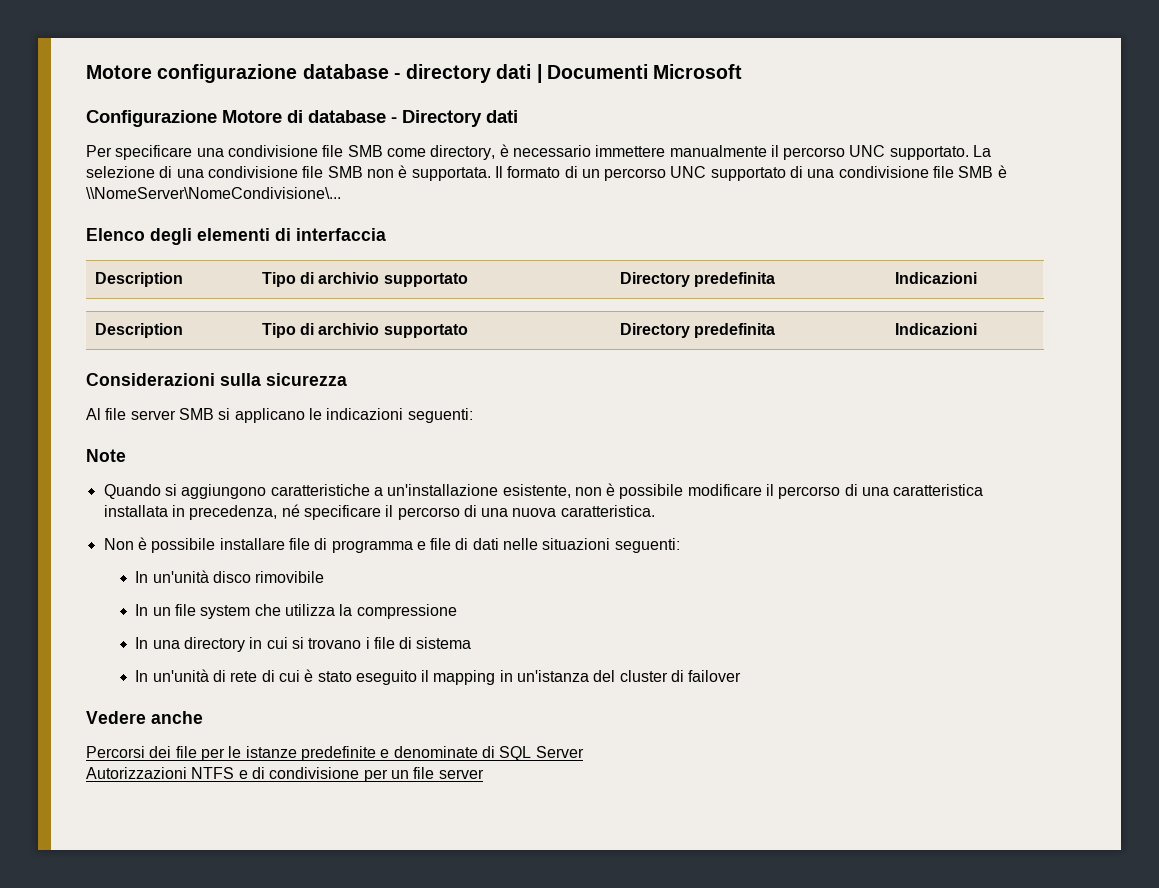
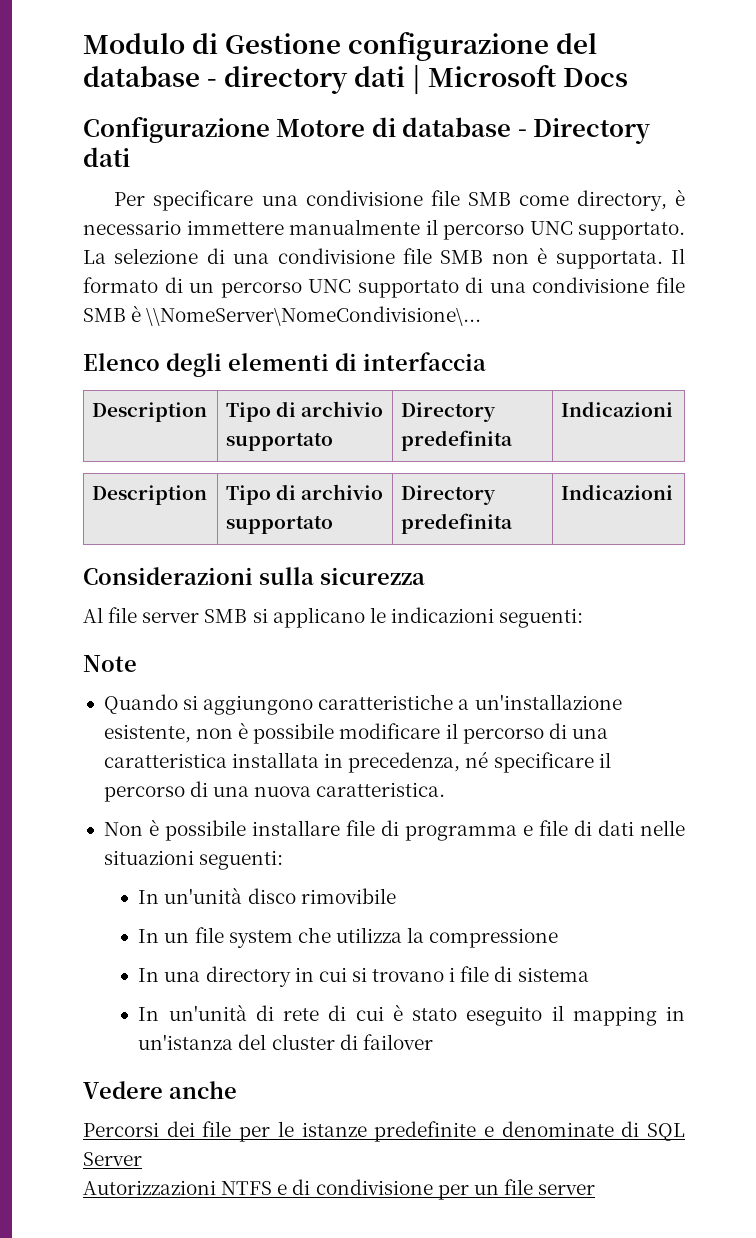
[86,64,298,83] Motore configurazione -> [83,32,598,61] Modulo di Gestione configurazione del
[546,64,648,79] Documenti -> (422, 80) none
(743, 71) none -> [563,68,629,87] Docs

